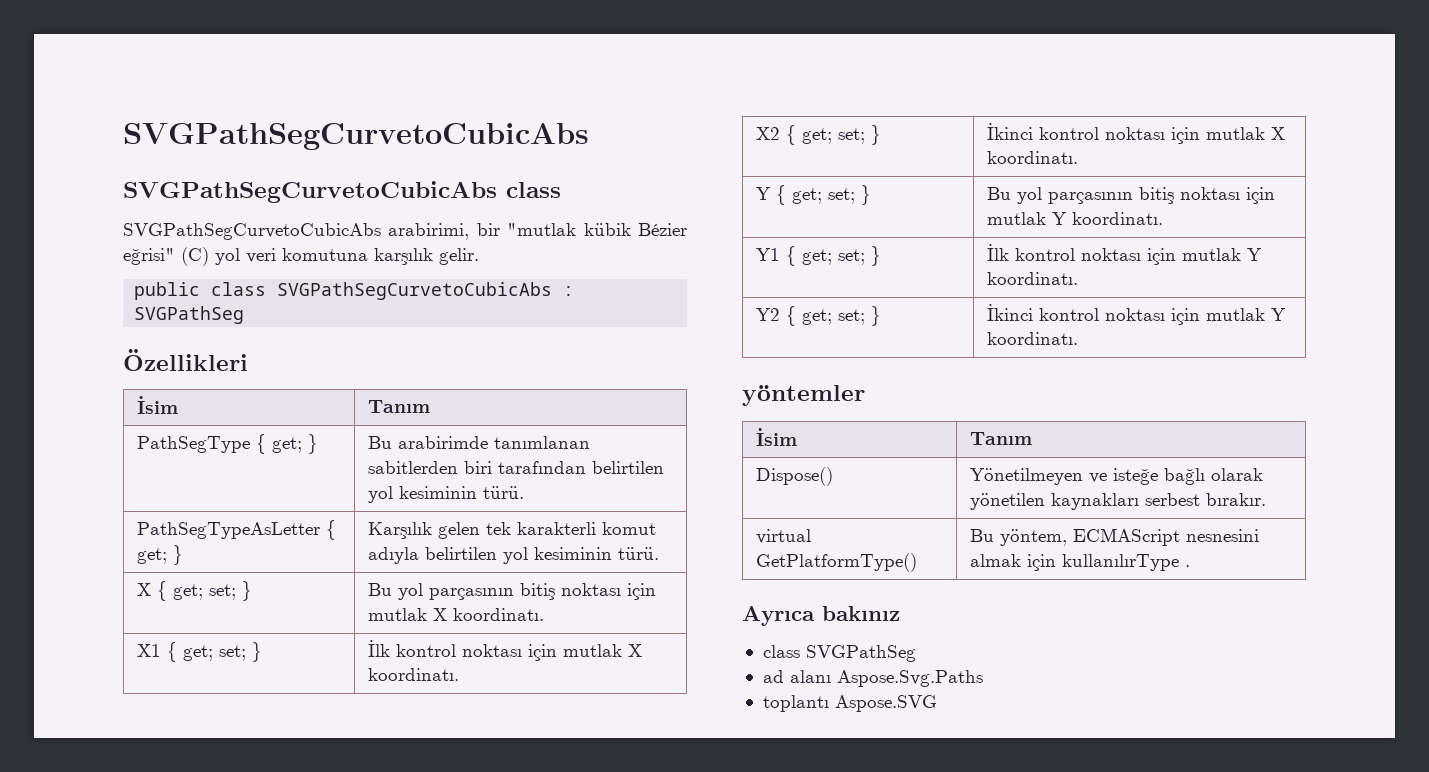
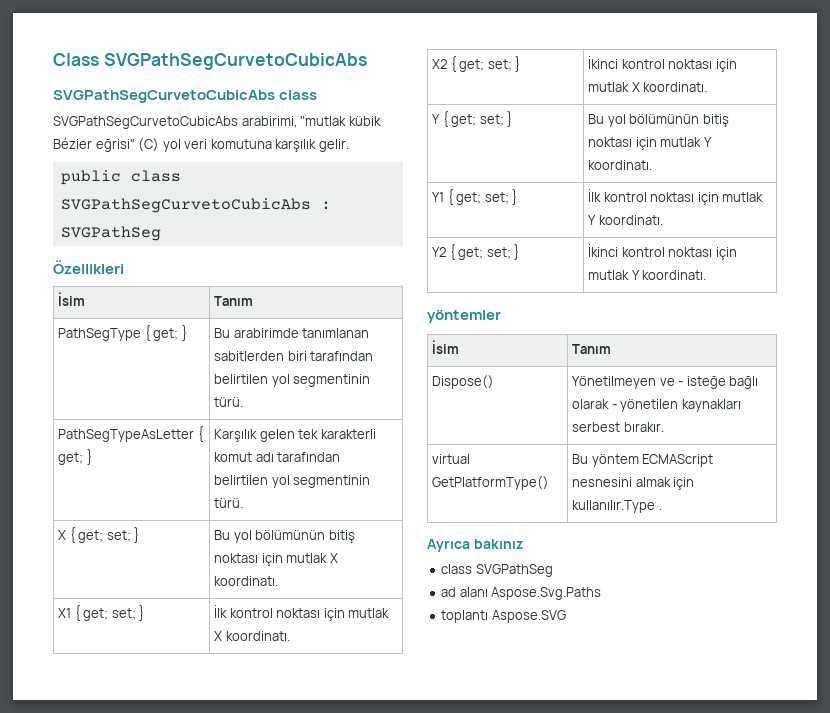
(123, 136) none -> [53,53,99,66] Class
[476,223,500,236] bir -> (297, 122) none
[398,486,477,499] kesiminin -> [293,374,371,387] segmentinin
[367,547,612,564] adıyla belirtilen yol kesiminin -> [255,452,341,462] [214,475,371,488] adı tarafından belirtilen yol segmentinin
[428,588,514,600] parçasının -> [255,530,326,540] bölümünün
[1047,192,1133,204] parçasının -> [629,114,700,124] bölümünün
(1107, 478) none -> [678,381,684,386] -
(1263, 474) none -> [611,404,617,409] -
[999,529,1067,546] yöntem, -> [591,454,639,467] yöntem
[1061,554,1179,571] kullanılırType -> [572,500,656,513] kullanılır.Type

